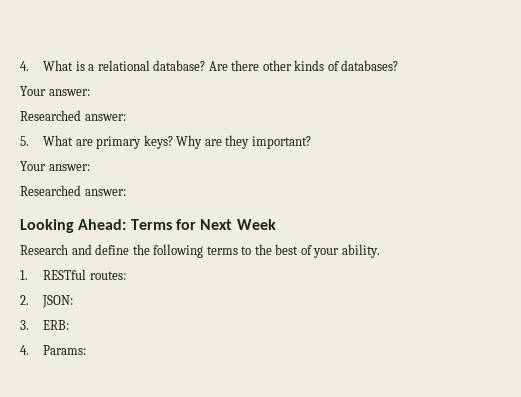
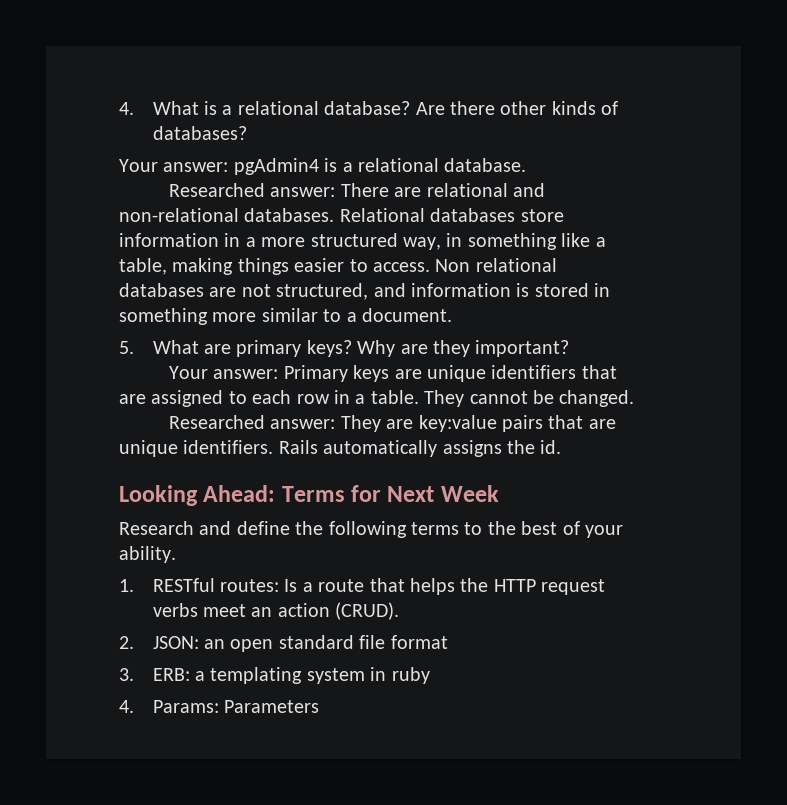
[20,110,126,121] // Researched answer: -> [233,158,527,175] [168,183,545,197] [119,208,564,222] [119,233,606,250] [119,258,557,275] [119,283,611,300] [119,308,452,325] pgAdmin4 is a relational database. // Researched answer: There are relational and non-relational databases. Relational databases store information in a more structured way, in something like a table, making things easier to access. Non relational databases are not structured, and information is stored in something more similar to a document.
[20,185,126,196] // Researched answer: -> [283,365,617,382] [119,390,635,407] [168,415,616,432] [119,440,562,457] Primary keys are unique identifiers that are assigned to each row in a table. They cannot be changed. // Researched answer: They are key:value pairs that are unique identifiers. Rails automatically assigns the id.
[20,295,74,308] [20,320,70,330] // 2. JSON: // 3. ERB: -> [284,578,606,595] [152,602,400,620] [119,635,448,652] [119,667,430,684] Is a route that helps the HTTP request verbs meet an action (CRUD). // 2. JSON: an open standard file format // 3. ERB: a templating system in ruby
(87, 350) none -> [224,700,320,713] Parameters

